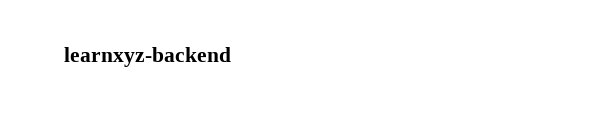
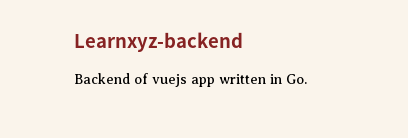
[64,47,231,67] learnxyz-backend -> [74,32,243,52] [74,73,307,87] Learnxyz-backend // Backend of vuejs app written in Go.

